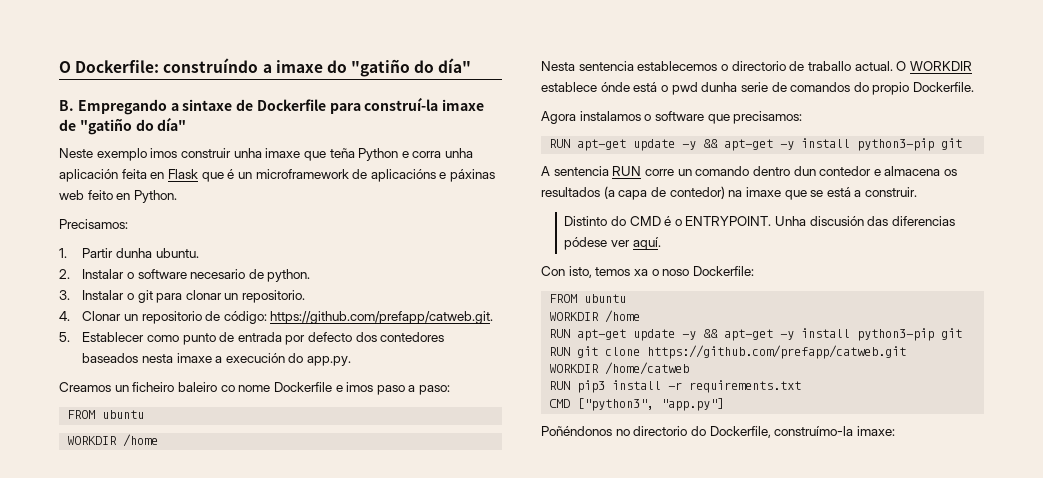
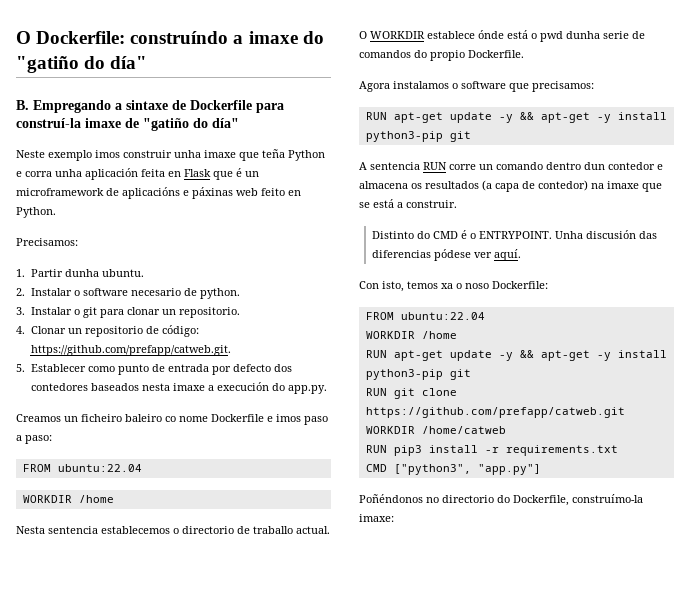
[102,410,145,419] ubuntu -> [57,464,142,472] ubuntu:22.04
[584,294,627,303] ubuntu -> [400,312,485,320] ubuntu:22.04

